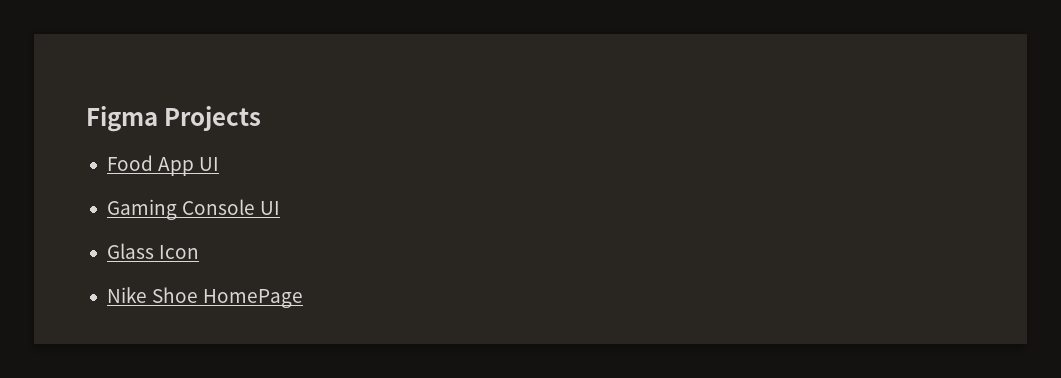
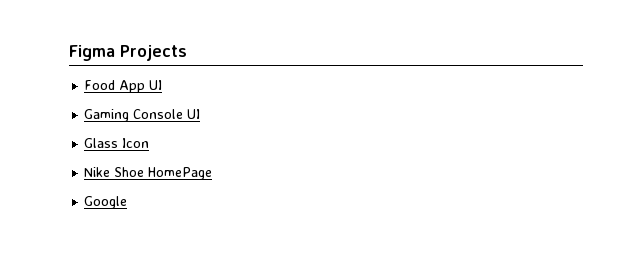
(304, 298) none -> [84,196,128,209] // Google

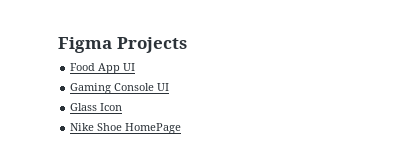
[84,196,128,209] // Google -> (182, 128) none

